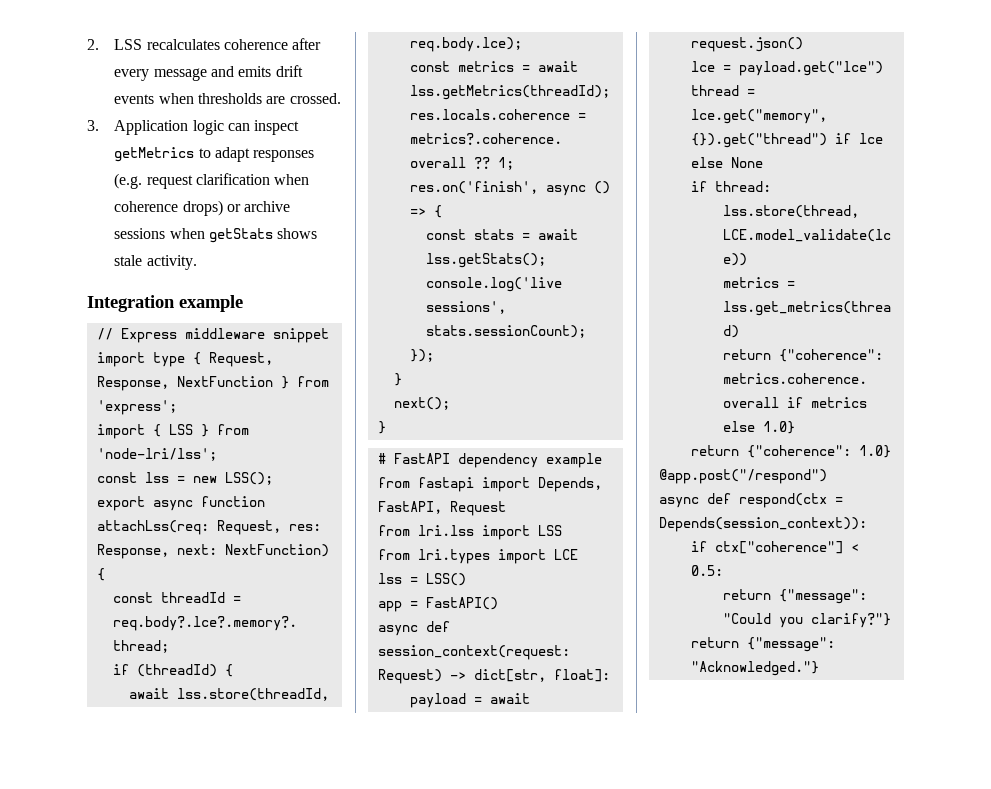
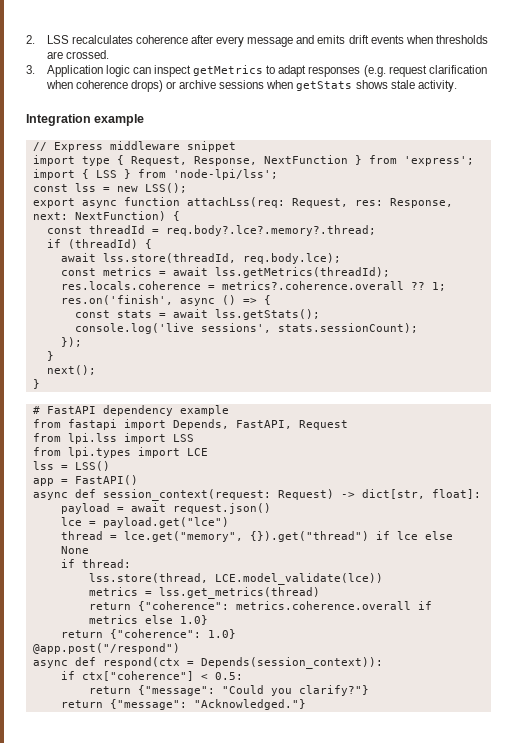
[96,448,217,461] 'node-lri/lss'; -> [172,169,278,180] 'node-lpi/lss';
[417,525,474,536] lri.lss -> [67,433,117,444] lpi.lss
[417,549,490,564] lri.types -> [67,447,131,458] lpi.types

